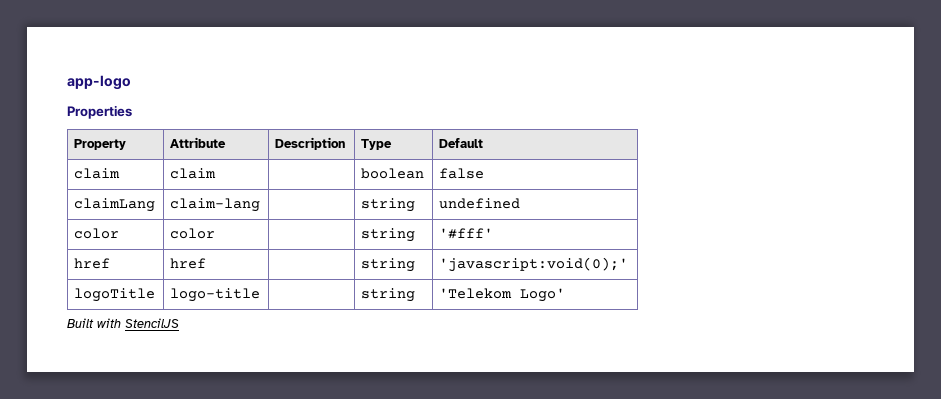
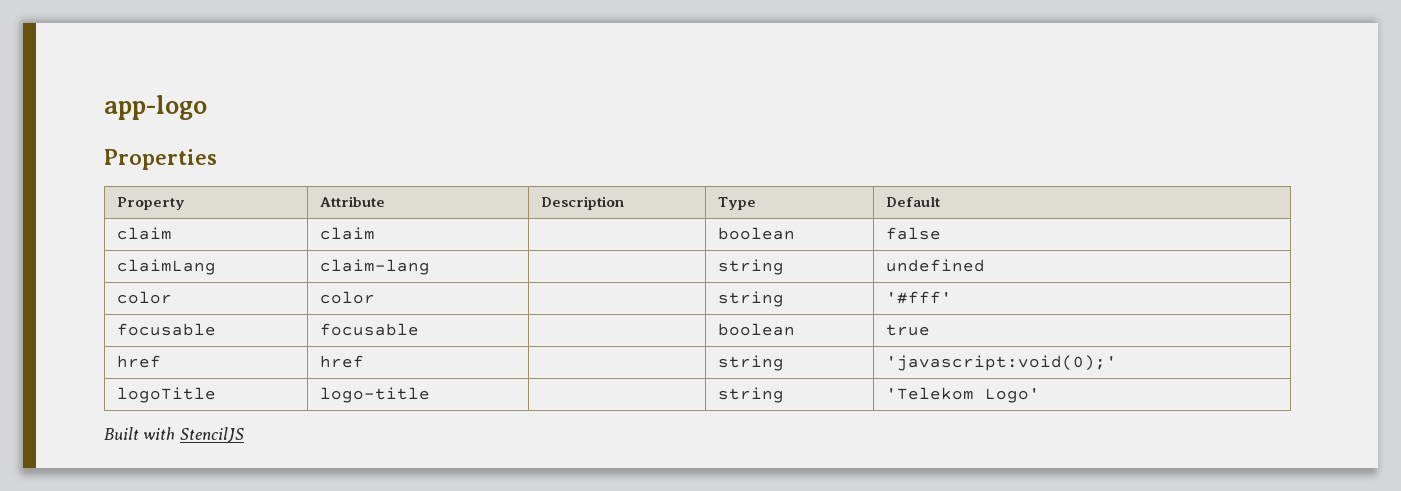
(494, 233) none -> [116,323,216,336] [319,323,419,336] [717,323,795,336] [885,324,930,336] // focusable | focusable | | boolean | true

